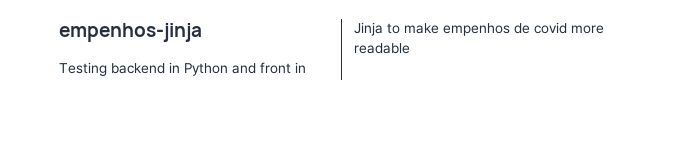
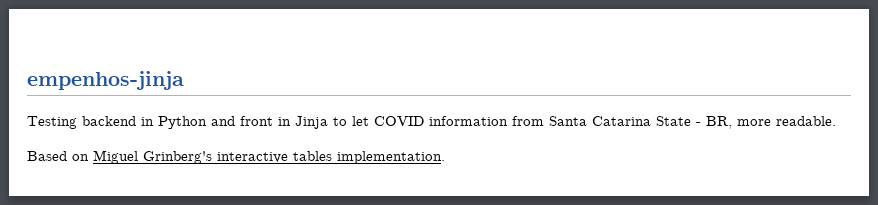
[404,22,604,36] [354,43,410,54] make empenhos de covid more readable -> [352,116,836,129] [27,150,445,164] let COVID information from Santa Catarina State - BR, more readable. // Based on Miguel Grinberg's interactive tables implementation.

